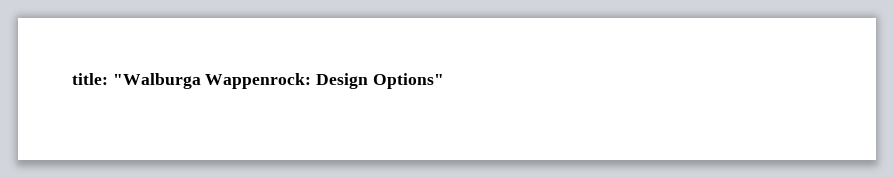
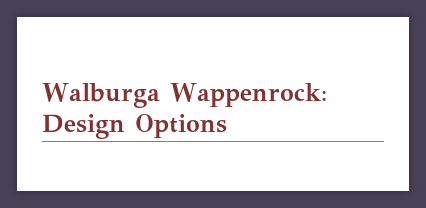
[72,73,201,89] title: "Walburga -> [42,83,160,108] Walburga
[372,73,444,89] Options" -> [135,114,227,138] Options

